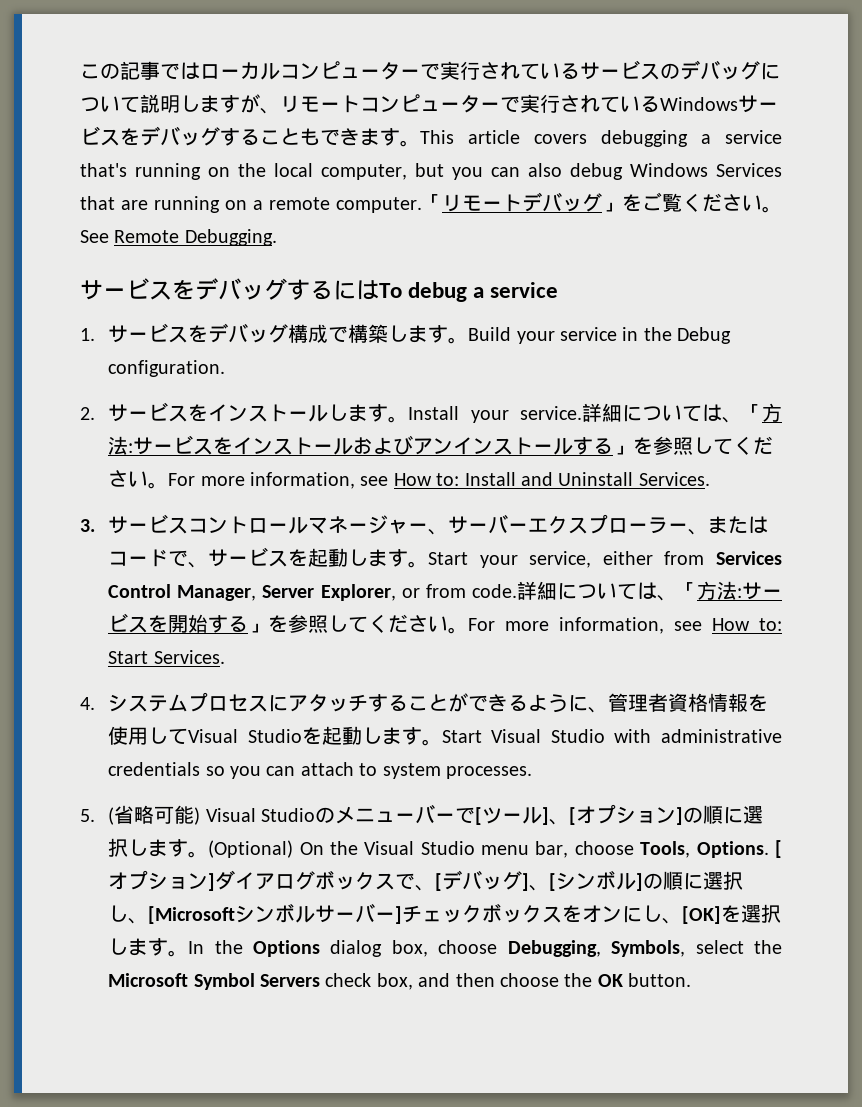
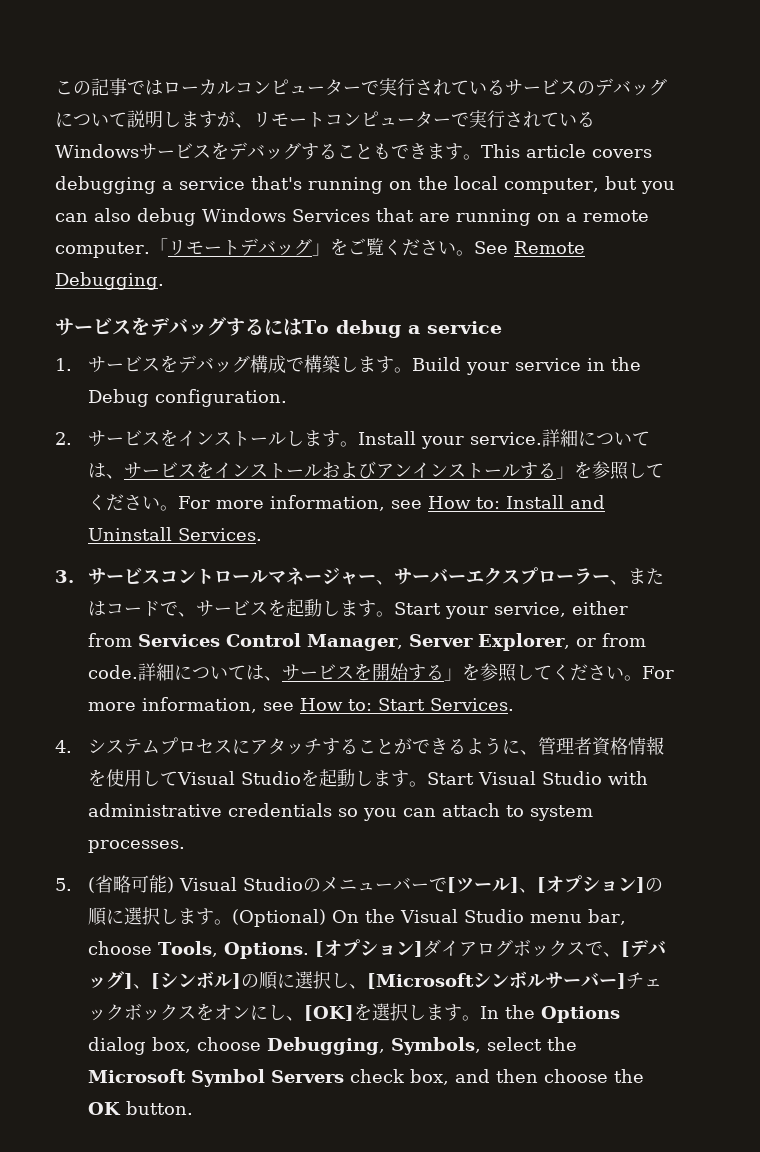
[742,403,782,422] [108,436,134,455] 「方法: -> (124, 476) none
[677,581,742,600] 「方法: -> (282, 678) none

